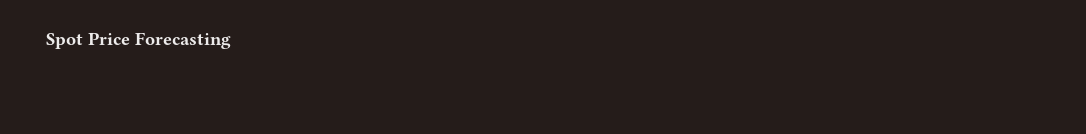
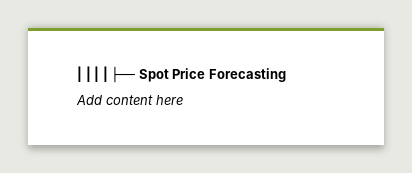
(46, 41) none -> [77,66,136,83] | | | | ├──
(231, 40) none -> [76,95,183,105] // Add content here

